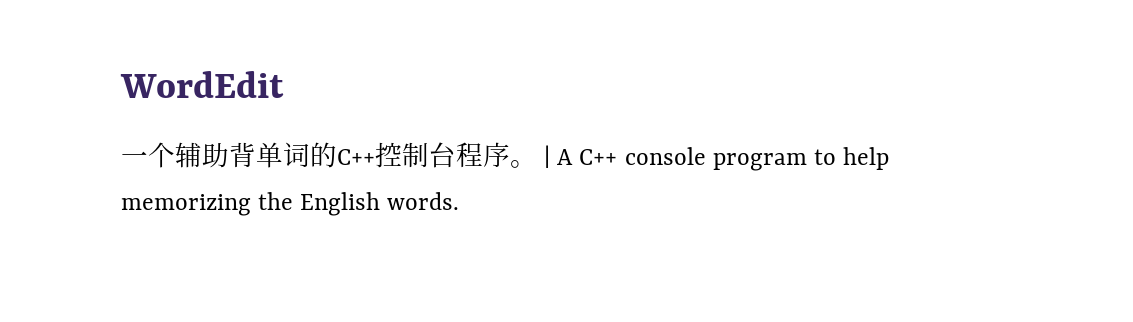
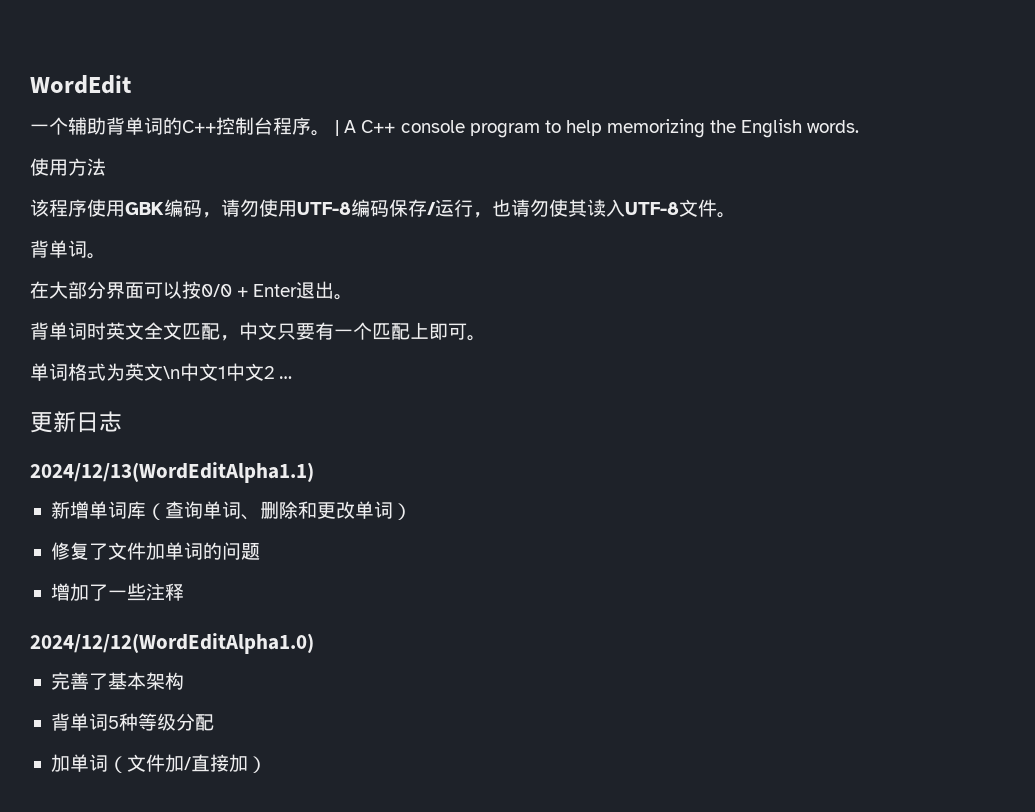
(460, 201) none -> [30,158,106,176] [30,199,736,218] [30,240,106,259] [30,281,354,300] [30,322,486,341] [30,363,293,381] [30,411,122,433] [30,462,314,483] [50,501,412,520] [50,542,260,560] [50,583,184,601] [30,633,314,654] [50,672,184,690] [50,713,214,731] [50,754,267,773] // 使用方法 // 该程序使用GBK编码，请勿使用UTF-8编码保存/运行，也请勿使其读入UTF-8文件。 // 背单词。 // 在大部分界面可以按0/0 + Enter退出。 // 背单词时英文全文匹配，中文只要有一个匹配上即可。 // 单词格式为英文\n中文1中文2 … // 更新日志 // 2024/12/13(WordEditAlpha1.1) // 新增单词库（查询单词、删除和更改单词） // 修复了文件加单词的问题 // 增加了一些注释 // 2024/12/12(WordEditAlpha1.0) // 完善了基本架构 // 背单词5种等级分配 // 加单词（文件加/直接加）

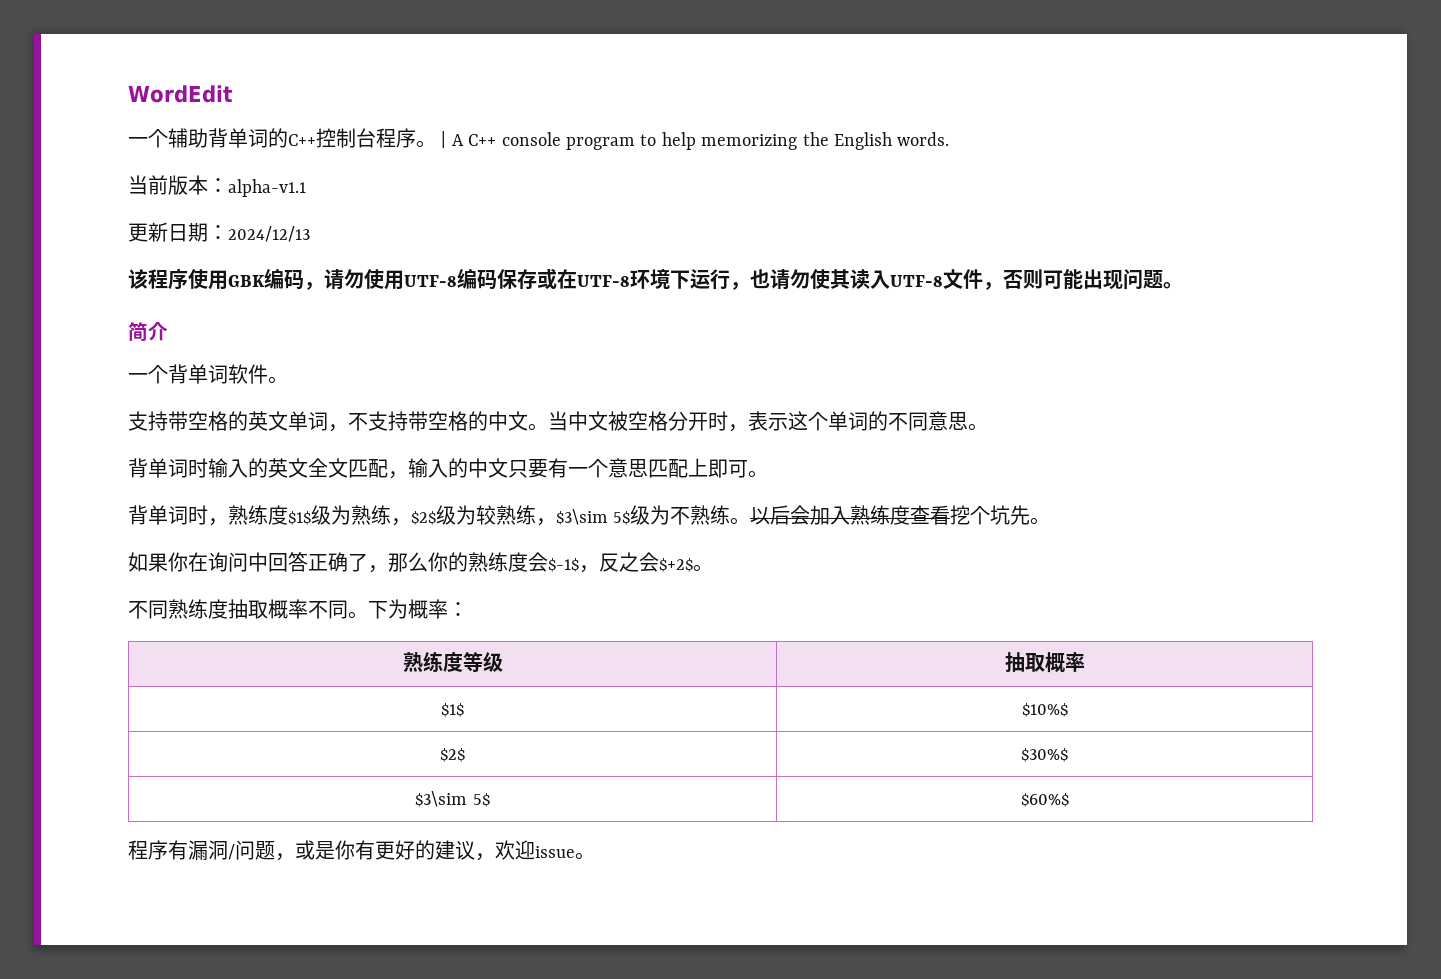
[30,158,106,176] 使用方法 -> [128,175,306,197] [128,222,310,242] 当前版本：alpha-v1.1 // 更新日期：2024/12/13
[427,202,436,215] / -> [537,268,690,290] 或在UTF-8环境下
[717,212,736,218] [30,240,106,259] [30,281,354,300] [30,322,106,340] 。 // 背单词。 // 在大部分界面可以按0/0 + Enter退出。 // 背单词时 -> [983,269,1183,290] [128,322,168,341] [128,364,288,384] [128,411,988,432] [128,458,268,478] ，否则可能出现问题。 // 简介 // 一个背单词软件。 // 支持带空格的英文单词，不支持带空格的中文。当中文被空格分开时，表示这个单词的不同意思。 // 背单词时输入的
(239, 338) none -> [408,458,468,478] 输入的
(372, 331) none -> [608,458,648,478] 意思
[30,363,293,381] [30,411,122,433] [30,462,314,483] [50,501,412,520] [50,542,260,560] [50,583,184,601] [30,633,314,654] [50,672,184,690] [50,713,214,731] [50,754,267,773] 单词格式为英文\n中文1中文2 … // 更新日志 // 2024/12/13(WordEditAlpha1.1) // 新增单词库（查询单词、删除和更改单词） // 修复了文件加单词的问题 // 增加了一些注释 // 2024/12/12(WordEditAlpha1.0) // 完善了基本架构 // 背单词5种等级分配 // 加单词（文件加/直接加） -> [128,505,1051,526] [128,552,713,573] [128,599,468,619] [402,651,503,672] [1004,652,1085,673] [441,703,464,717] [1021,703,1068,717] [440,748,465,762] [1021,748,1068,762] [415,791,490,807] [1020,793,1069,807] [128,840,595,861] 背单词时，熟练度$1$级为熟练，$2$级为较熟练，$3\sim 5$级为不熟练。以后会加入熟练度查看挖个坑先。 // 如果你在询问中回答正确了，那么你的熟练度会$-1$，反之会$+2$。 // 不同熟练度抽取概率不同。下为概率： // 熟练度等级 | 抽取概率 // $1$ | $10%$ // $2$ | $30%$ // $3\sim 5$ | $60%$ // 程序有漏洞/问题，或是你有更好的建议，欢迎issue。

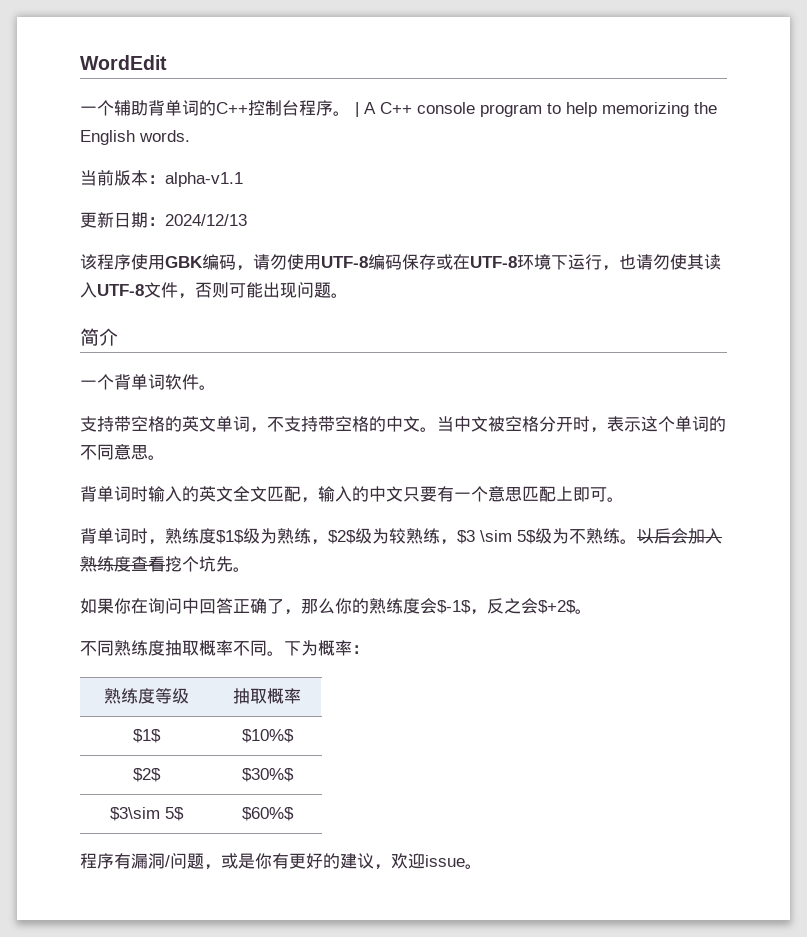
[556,509,608,525] $3\sim -> [457,530,512,544] $3 \sim

